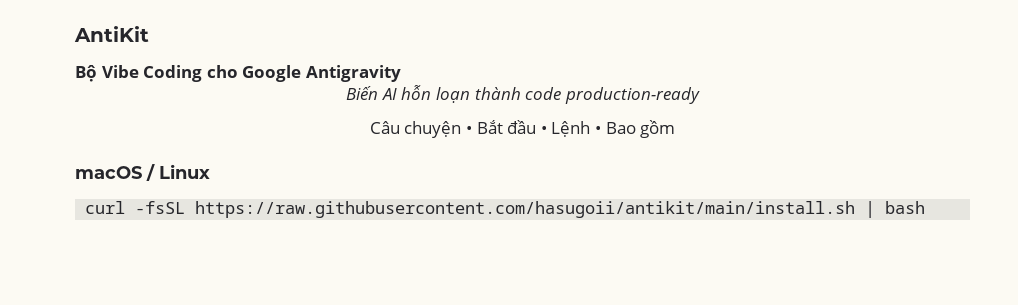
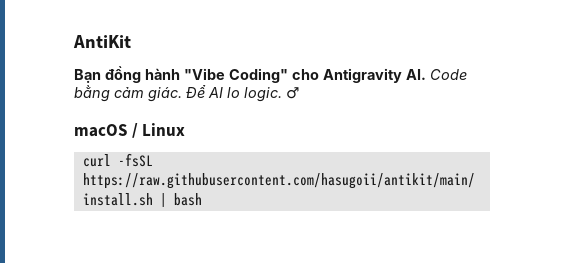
[75,65,401,82] [346,85,700,104] [369,120,676,138] Bộ Vibe Coding cho Google Antigravity // Biến AI hỗn loạn thành code production-ready // Câu chuyện • Bắt đầu • Lệnh • Bao gồm -> [74,66,467,83] [74,85,299,102] Bạn đồng hành "Vibe Coding" cho Antigravity AI. Code bằng cảm giác. Để AI lo logic. ♂

